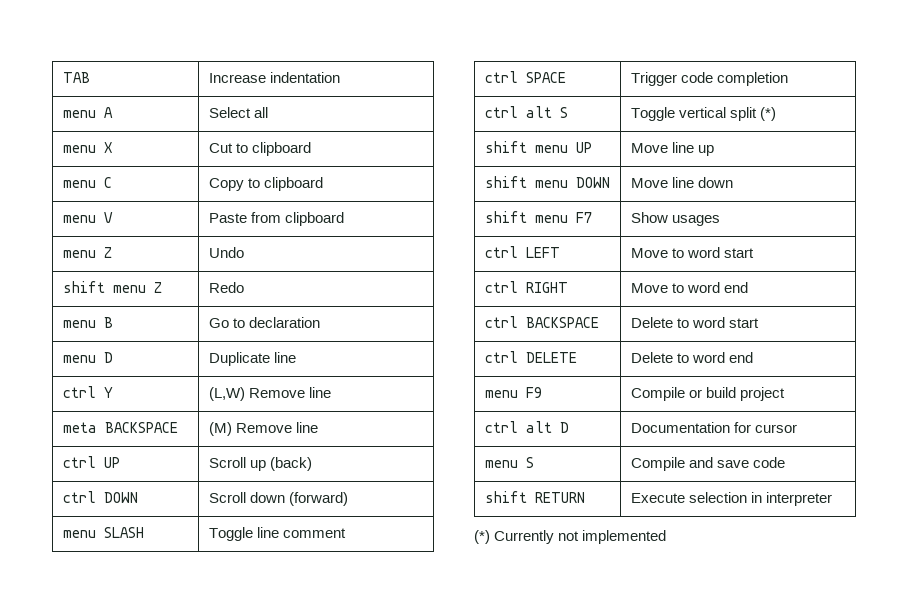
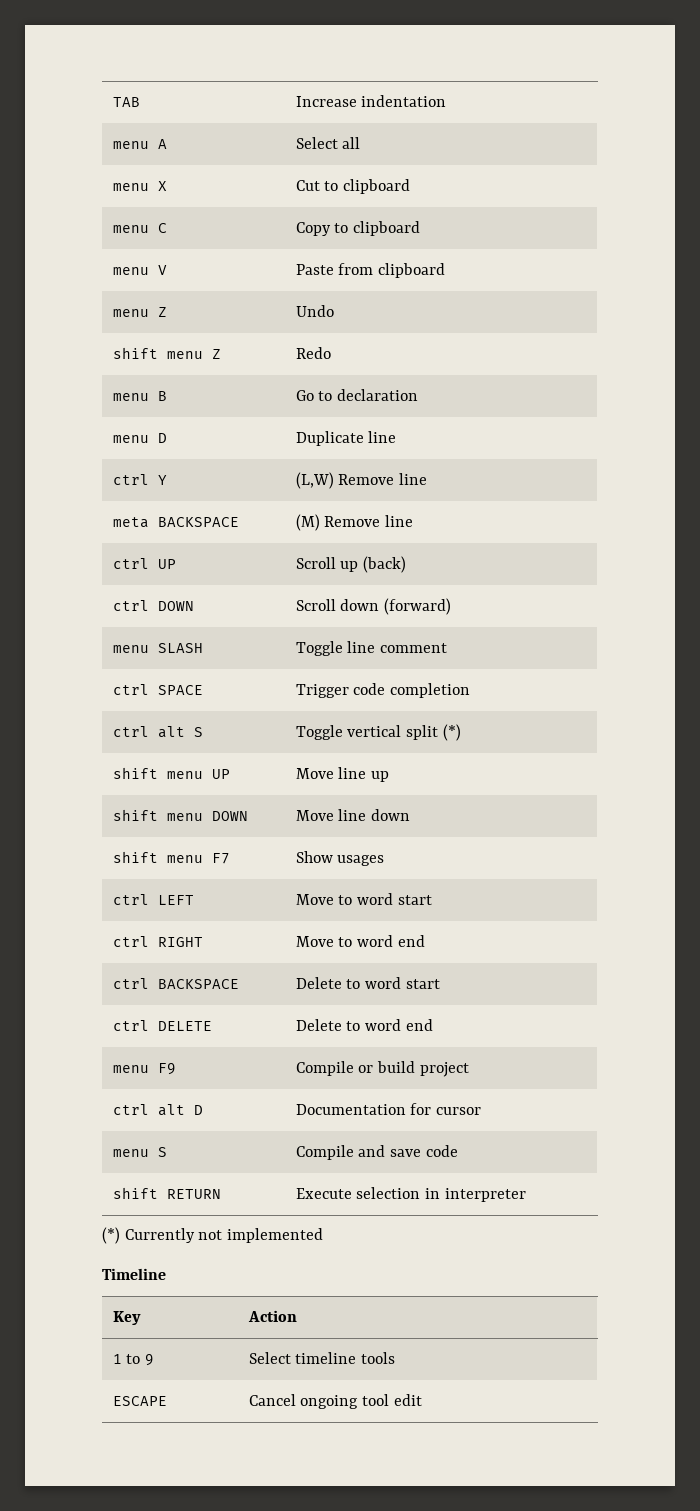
(667, 537) none -> [102,1268,166,1280] [112,1311,141,1325] [247,1310,297,1322] [112,1354,155,1366] [248,1352,396,1364] [112,1396,167,1406] [248,1394,422,1409] // Timeline // Key | Action // 1 to 9 | Select timeline tools // ESCAPE | Cancel ongoing tool edit

